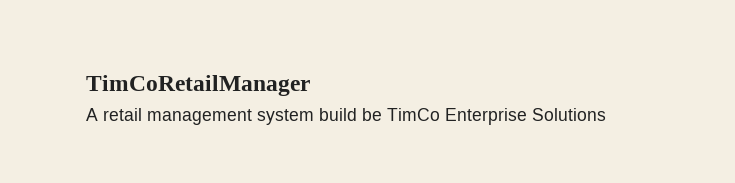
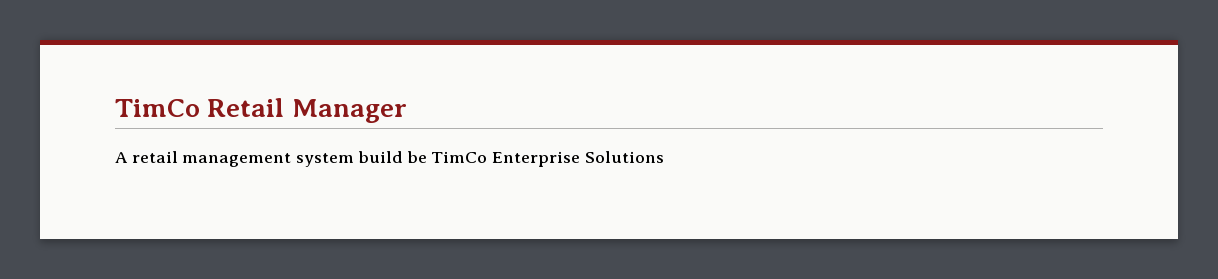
[86,75,310,96] TimCoRetailManager -> [115,98,407,123] TimCo Retail Manager

